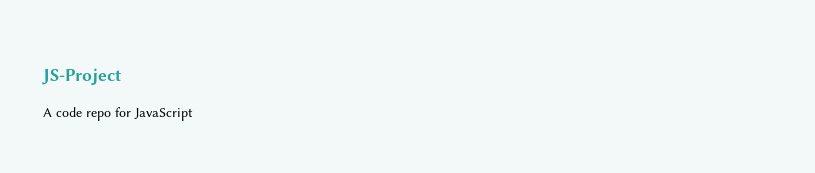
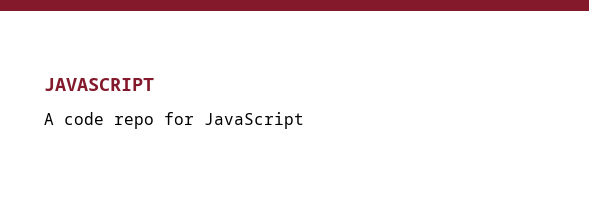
[42,68,121,85] JS-Project -> [44,78,154,91] JAVASCRIPT

